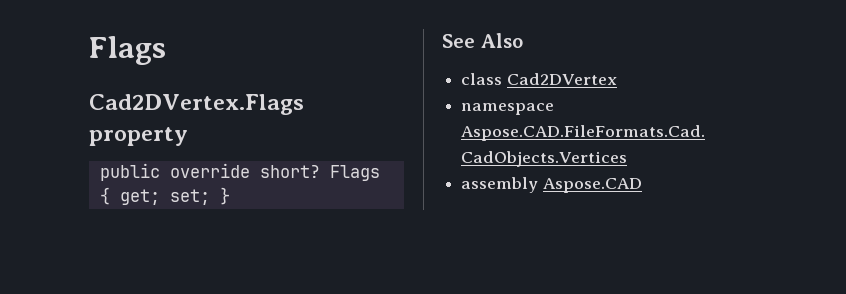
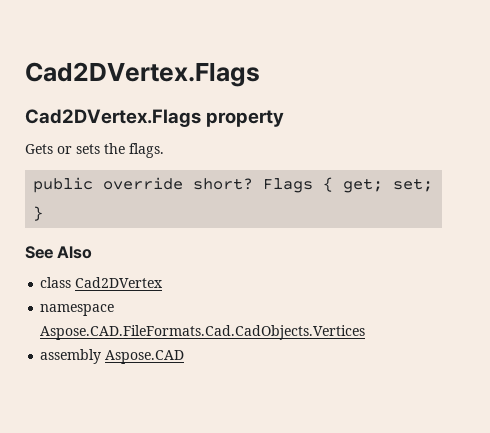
[89,36,166,65] Flags -> [25,62,260,87] Cad2DVertex.Flags
(188, 136) none -> [25,143,164,158] // Gets or sets the flags.

